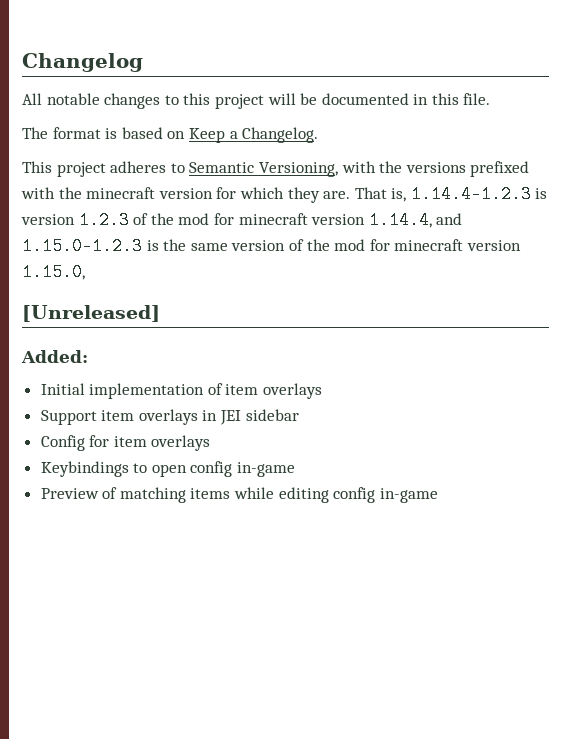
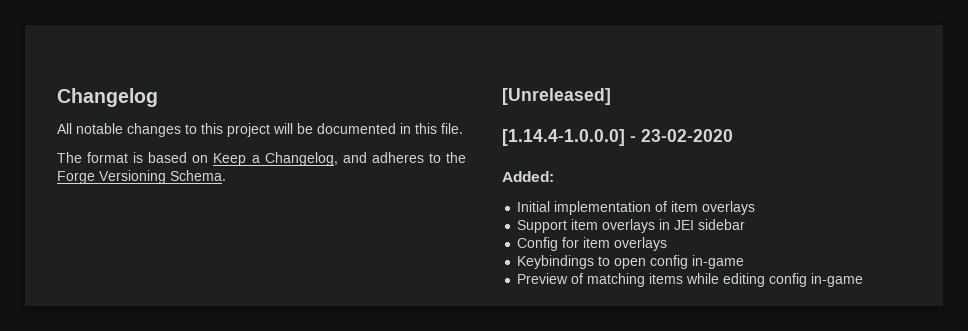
[242,127,319,143] [22,161,530,177] [21,185,548,203] [21,211,463,229] [22,237,521,255] [22,263,85,281] [22,305,160,322] Changelog. // This project adheres to Semantic Versioning, with the versions prefixed with the minecraft version for which they are. That is, 1.14.4-1.2.3 is version 1.2.3 of the mod for minecraft version 1.14.4, and 1.15.0-1.2.3 is the same version of the mod for minecraft version 1.15.0, // [Unreleased] -> [264,152,466,166] [57,170,226,184] [502,88,611,105] [502,129,733,146] Changelog, and adheres to the Forge Versioning Schema. // [Unreleased] // [1.14.4-1.0.0.0] - 23-02-2020

